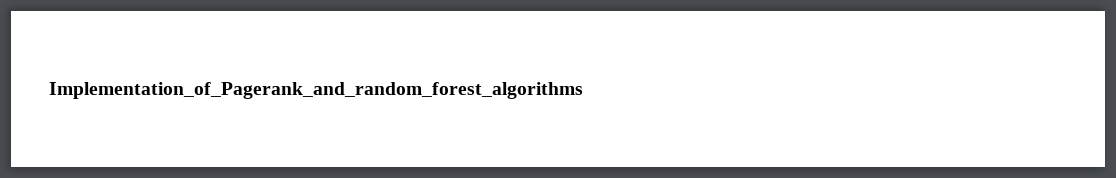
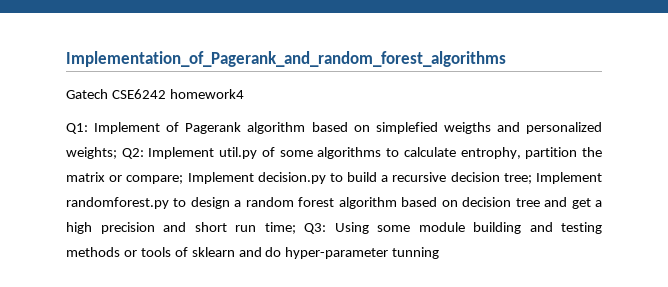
(583, 90) none -> [66,89,244,99] [66,122,603,134] [66,147,602,159] [66,172,602,184] [66,197,602,209] [66,222,602,234] [66,247,440,259] // Gatech CSE6242 homework4 // Q1: Implement of Pagerank algorithm based on simplefied weigths and personalized weights; Q2: Implement util.py of some algorithms to calculate entrophy, partition the matrix or compare; Implement decision.py to build a recursive decision tree; Implement randomforest.py to design a random forest algorithm based on decision tree and get a high precision and short run time; Q3: Using some module building and testing methods or tools of sklearn and do hyper-parameter tunning

